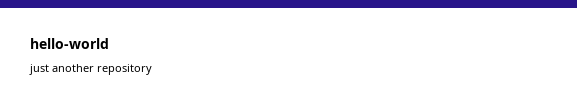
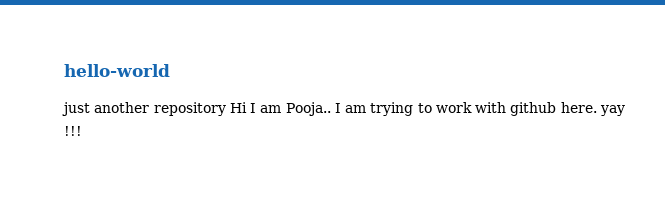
(152, 69) none -> [229,102,625,116] [64,126,82,136] Hi I am Pooja.. I am trying to work with github here. yay !!!

